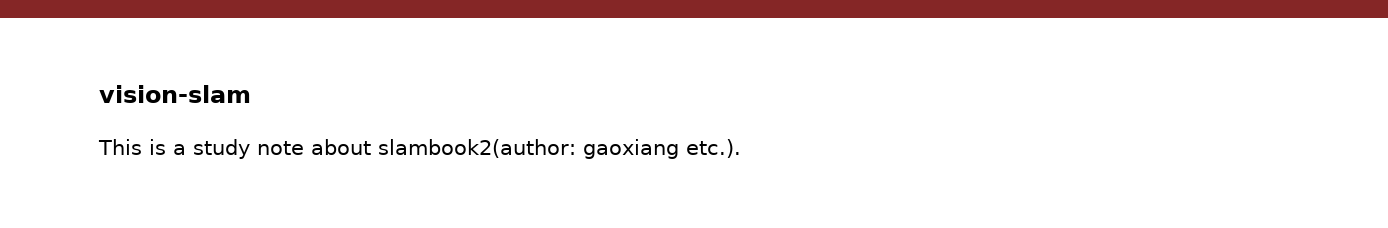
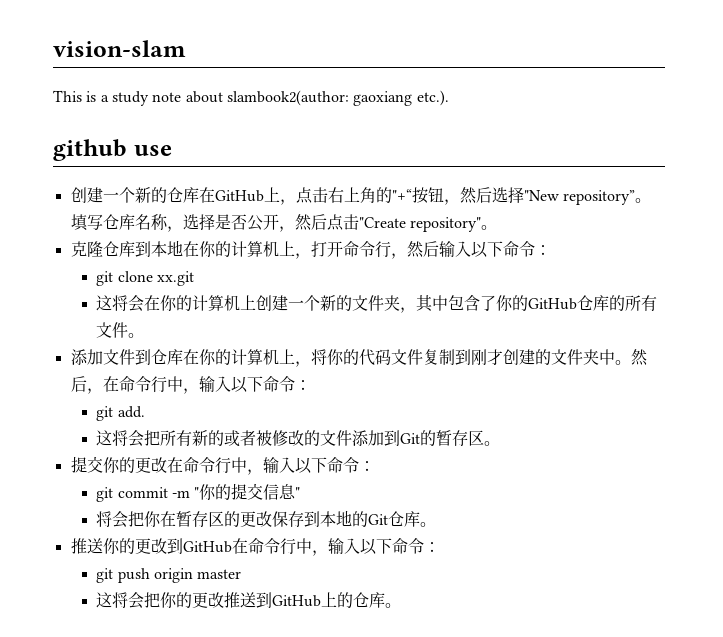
(741, 148) none -> [53,139,172,161] [70,187,651,205] [70,214,497,232] [70,240,551,259] [96,271,195,286] [96,295,658,313] [96,322,145,338] [70,349,648,367] [70,376,311,394] [96,406,145,421] [96,430,501,447] [70,456,375,475] [96,483,301,502] [96,510,437,528] [70,538,440,556] [96,568,242,583] [96,592,402,609] // github use // 创建一个新的仓库在GitHub上，点击右上角的"+“按钮，然后选择"New repository”。填写仓库名称，选择是否公开，然后点击"Create repository"。 // 克隆仓库到本地在你的计算机上，打开命令行，然后输入以下命令： // git clone xx.git // 这将会在你的计算机上创建一个新的文件夹，其中包含了你的GitHub仓库的所有文件。 // 添加文件到仓库在你的计算机上，将你的代码文件复制到刚才创建的文件夹中。然后，在命令行中，输入以下命令： // git add. // 这将会把所有新的或者被修改的文件添加到Git的暂存区。 // 提交你的更改在命令行中，输入以下命令： // git commit -m "你的提交信息" // 将会把你在暂存区的更改保存到本地的Git仓库。 // 推送你的更改到GitHub在命令行中，输入以下命令： // git push origin master // 这将会把你的更改推送到GitHub上的仓库。

